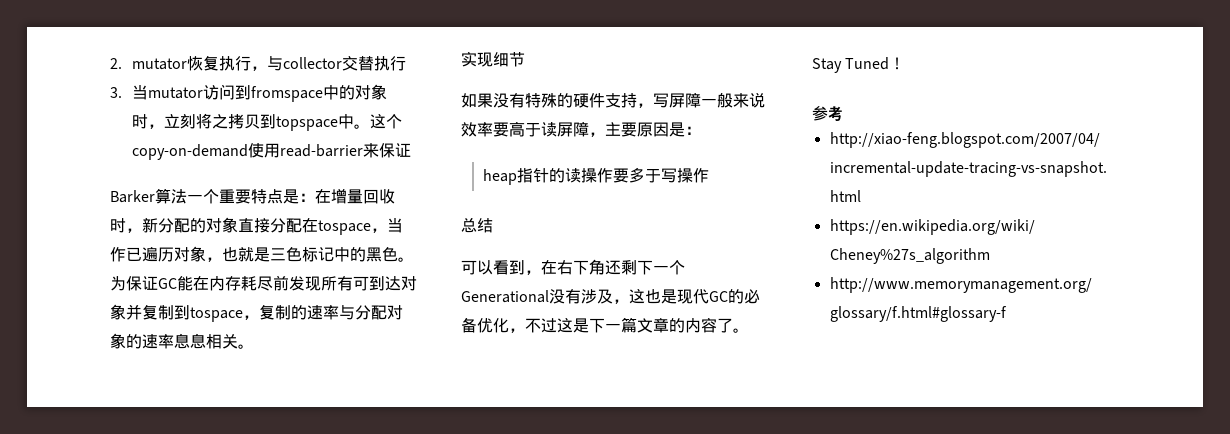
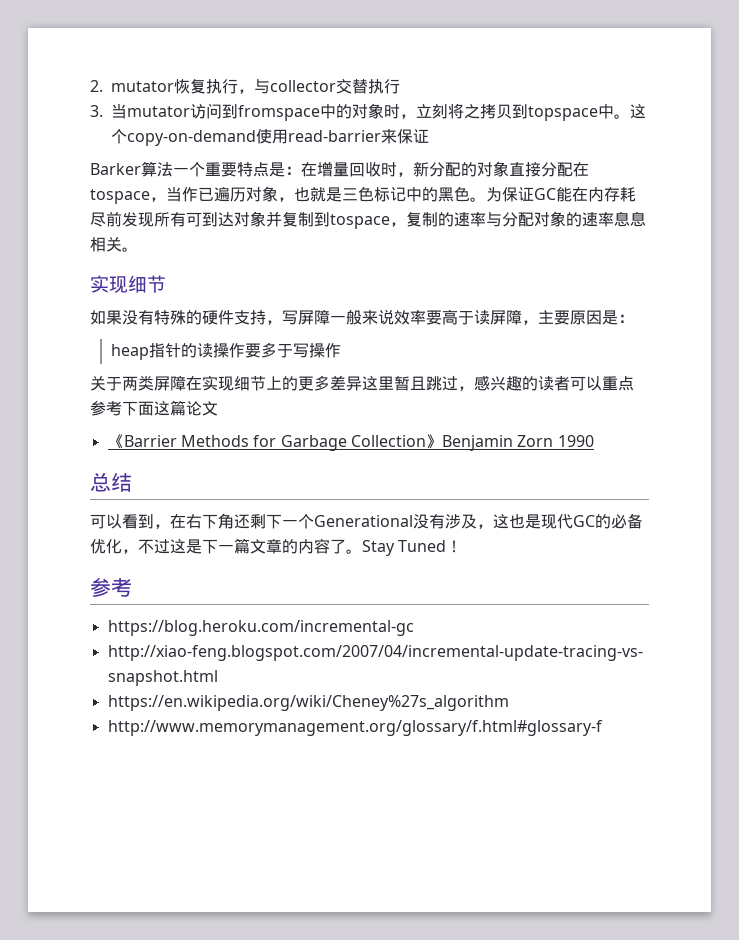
(709, 175) none -> [90,375,634,391] [90,400,218,416] [107,434,594,451] // 关于两类屏障在实现细节上的更多差异这里暂且跳过，感兴趣的读者可以重点参考下面这篇论文 // 《Barrier Methods for Garbage Collection》Benjamin Zorn 1990
(842, 113) none -> [107,620,414,636] // https://blog.heroku.com/incremental-gc

